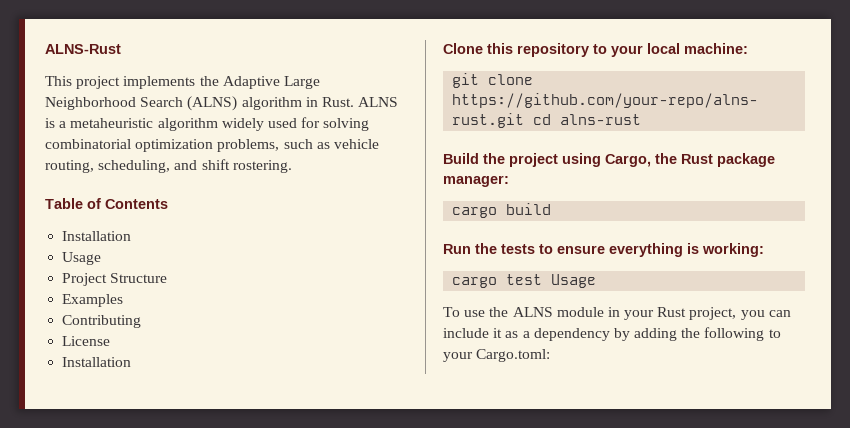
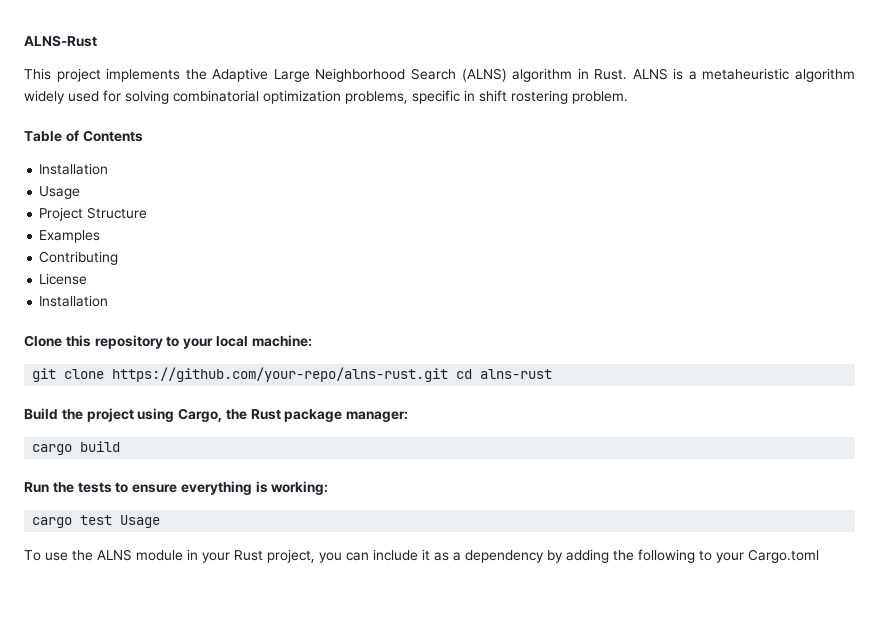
[283,139,379,149] [45,159,292,173] such as vehicle routing, scheduling, and shift rostering. -> [412,90,628,104] specific in shift rostering problem.
[476,349,551,362] Cargo.toml: -> [748,549,819,563] Cargo.toml

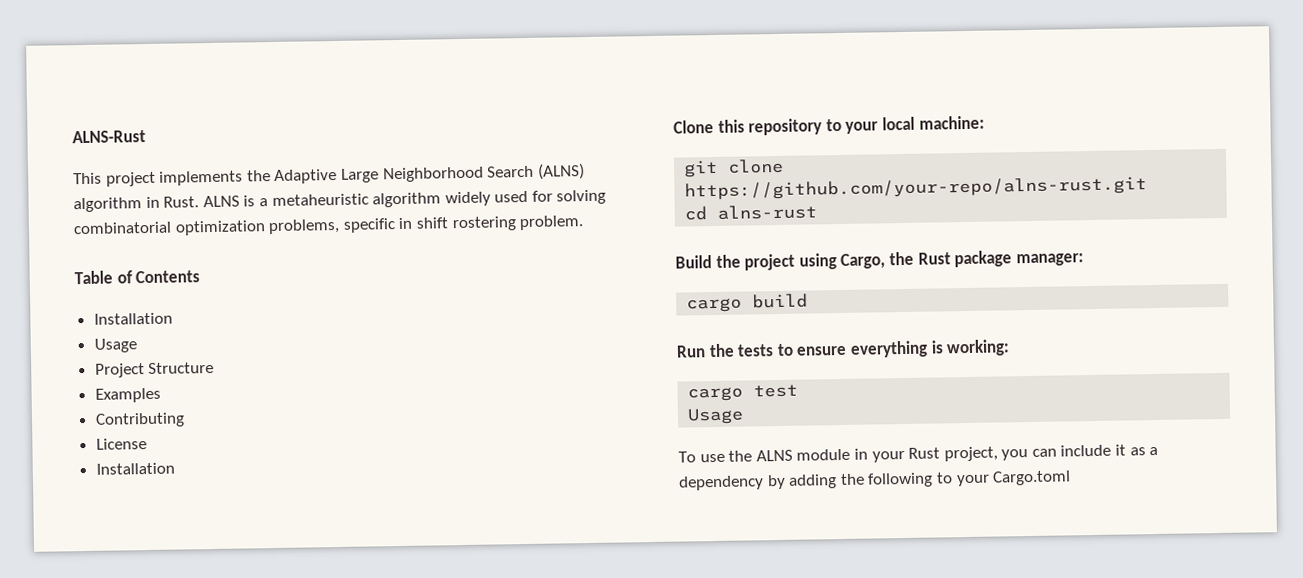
(449, 374) none -> (1148, 188) //
(113, 520) none -> (799, 391) //

